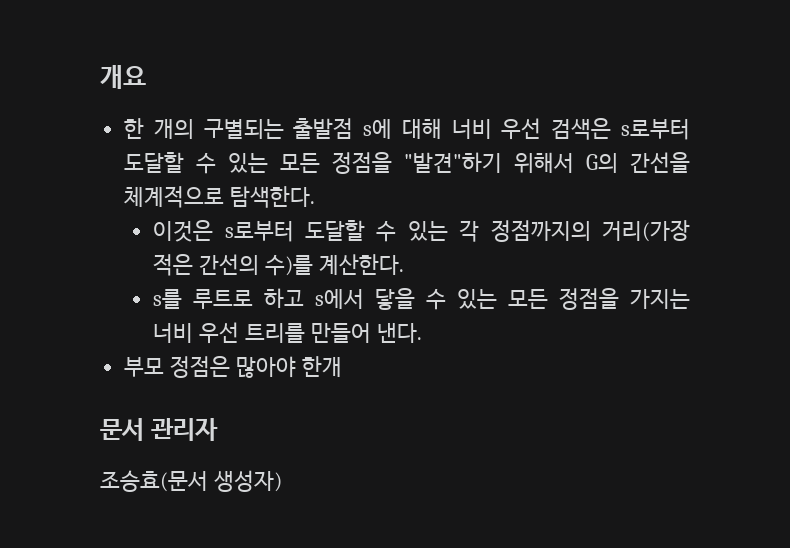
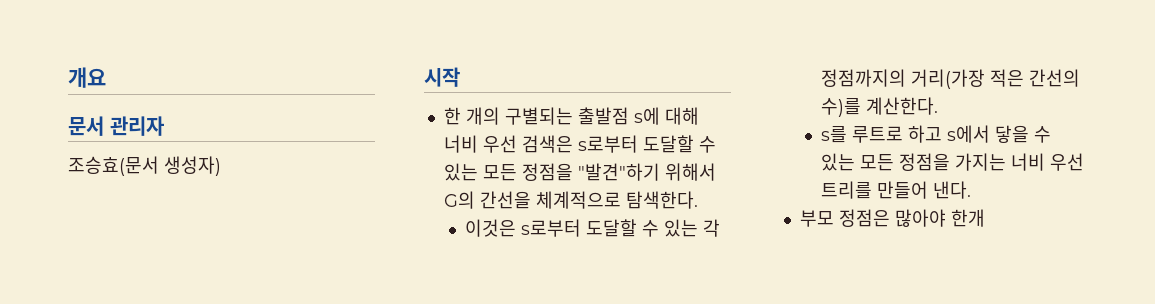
(146, 77) none -> [68,116,164,136] [68,156,221,176] [424,67,460,87] // 문서 관리자 // 조승효(문서 생성자) // 시작
[100,418,218,441] [100,470,282,492] // 문서 관리자 // 조승효(문서 생성자) -> (985, 218) none

